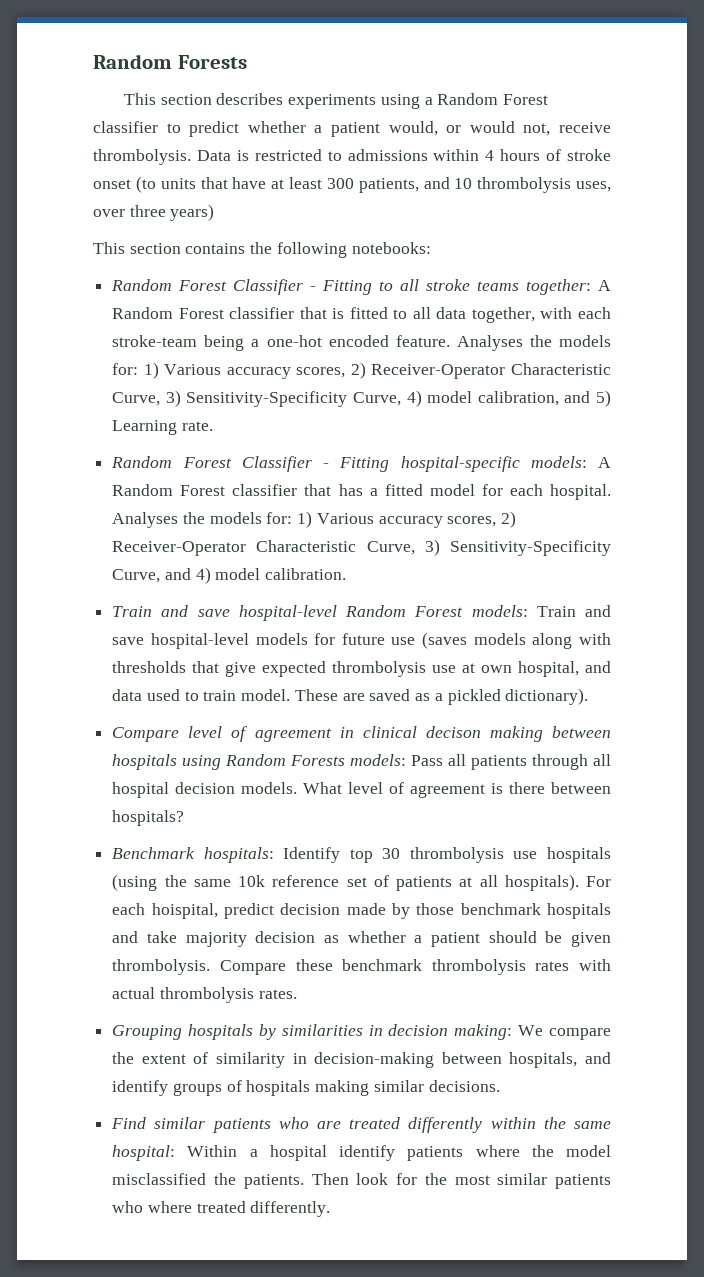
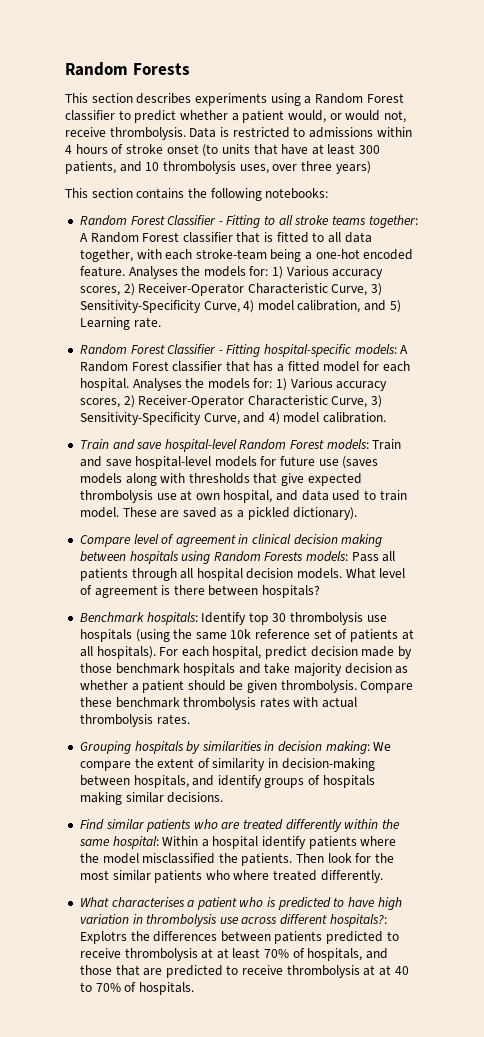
[425,726,481,738] decison -> [293,534,338,545] decision
[151,903,218,919] hoispital, -> [212,646,262,659] hospital,
(331, 1209) none -> [79,897,402,910] [79,914,387,927] [79,931,399,944] [79,948,389,961] [79,965,409,978] [79,982,194,995] // What characterises a patient who is predicted to have high variation in thrombolysis use across different hospitals?: Explotrs the differences between patients predicted to receive thrombolysis at at least 70% of hospitals, and those that are predicted to receive thrombolysis at at 40 to 70% of hospitals.

